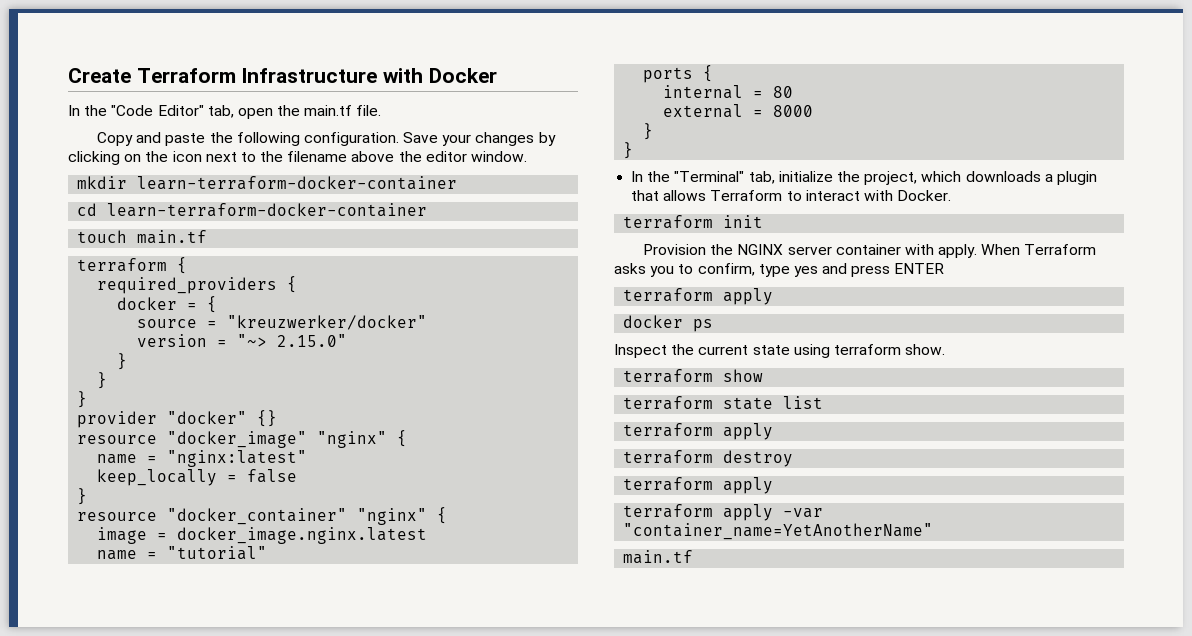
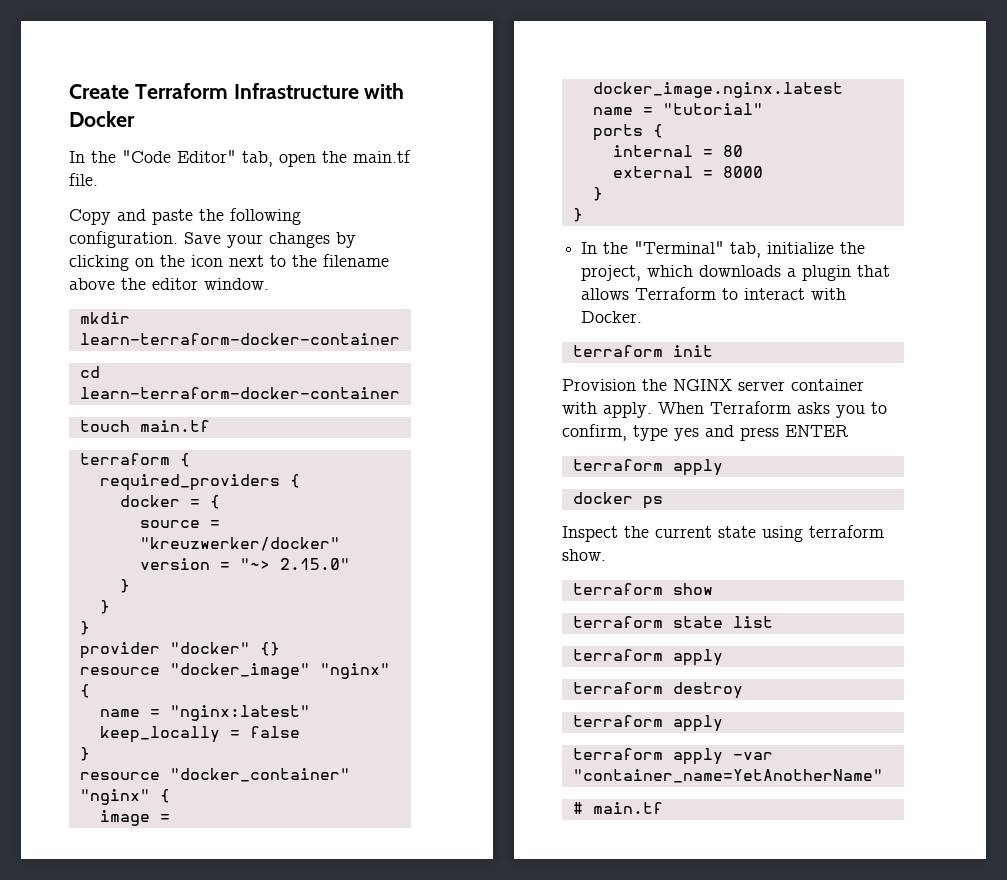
(934, 531) none -> [572,802,583,814] #

